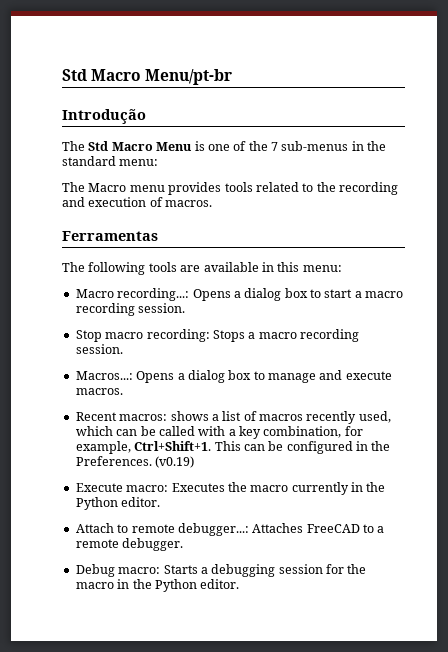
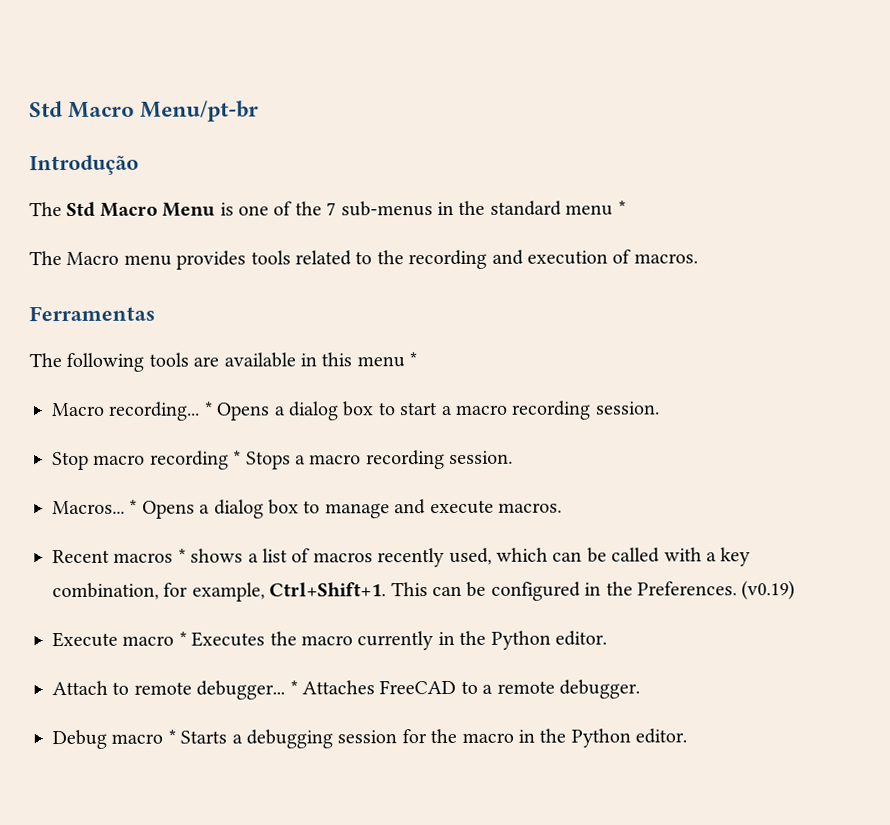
[119,159,159,166] menu: -> [565,200,626,216] menu *
[302,265,342,272] [75,288,190,301] menu: // Macro recording...: -> [356,352,418,368] [51,401,213,421] menu * // Macro recording... *
[146,329,210,342] recording: -> [149,450,242,470] recording *
[75,371,133,380] Macros...: -> [52,499,138,515] Macros... *
[119,414,168,421] macros: -> [113,548,186,563] macros *
[126,485,169,492] macro: -> [122,631,187,646] macro *
[177,523,249,536] debugger...: -> [196,680,298,700] debugger... *
[118,567,161,574] macro: -> [111,729,176,744] macro *

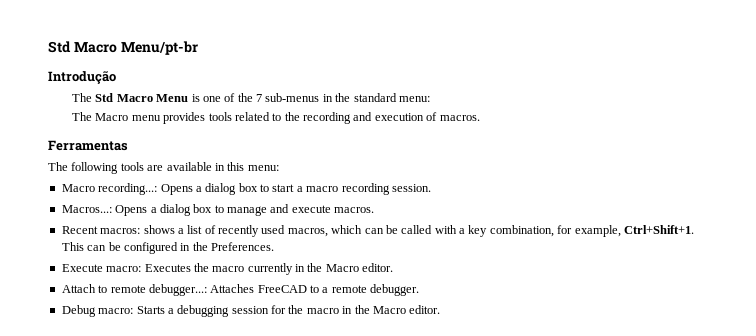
[565,200,626,216] menu * -> [398,96,430,102] menu:
[356,352,418,368] [51,401,213,421] menu * // Macro recording... * -> [247,165,279,171] [61,183,158,195] menu: // Macro recording...:
[52,450,514,471] [52,499,138,515] Stop macro recording * Stops a macro recording session. // Macros... * -> [61,205,112,213] Macros...:
[113,548,186,563] macros * -> [100,228,141,234] macros:
[312,547,492,568] macros recently used, -> [218,225,328,237] recently used macros,
[741,580,796,601] (v0.19) -> (274, 246) none
[122,631,187,646] macro * -> [106,266,142,272] macro:
[490,630,551,650] Python -> [325,264,359,272] Macro
[196,680,298,700] debugger... * -> [148,284,207,296] debugger...:
[111,729,176,744] macro * -> [98,308,134,314] macro:
[570,728,631,748] Python -> [372,306,406,314] Macro

